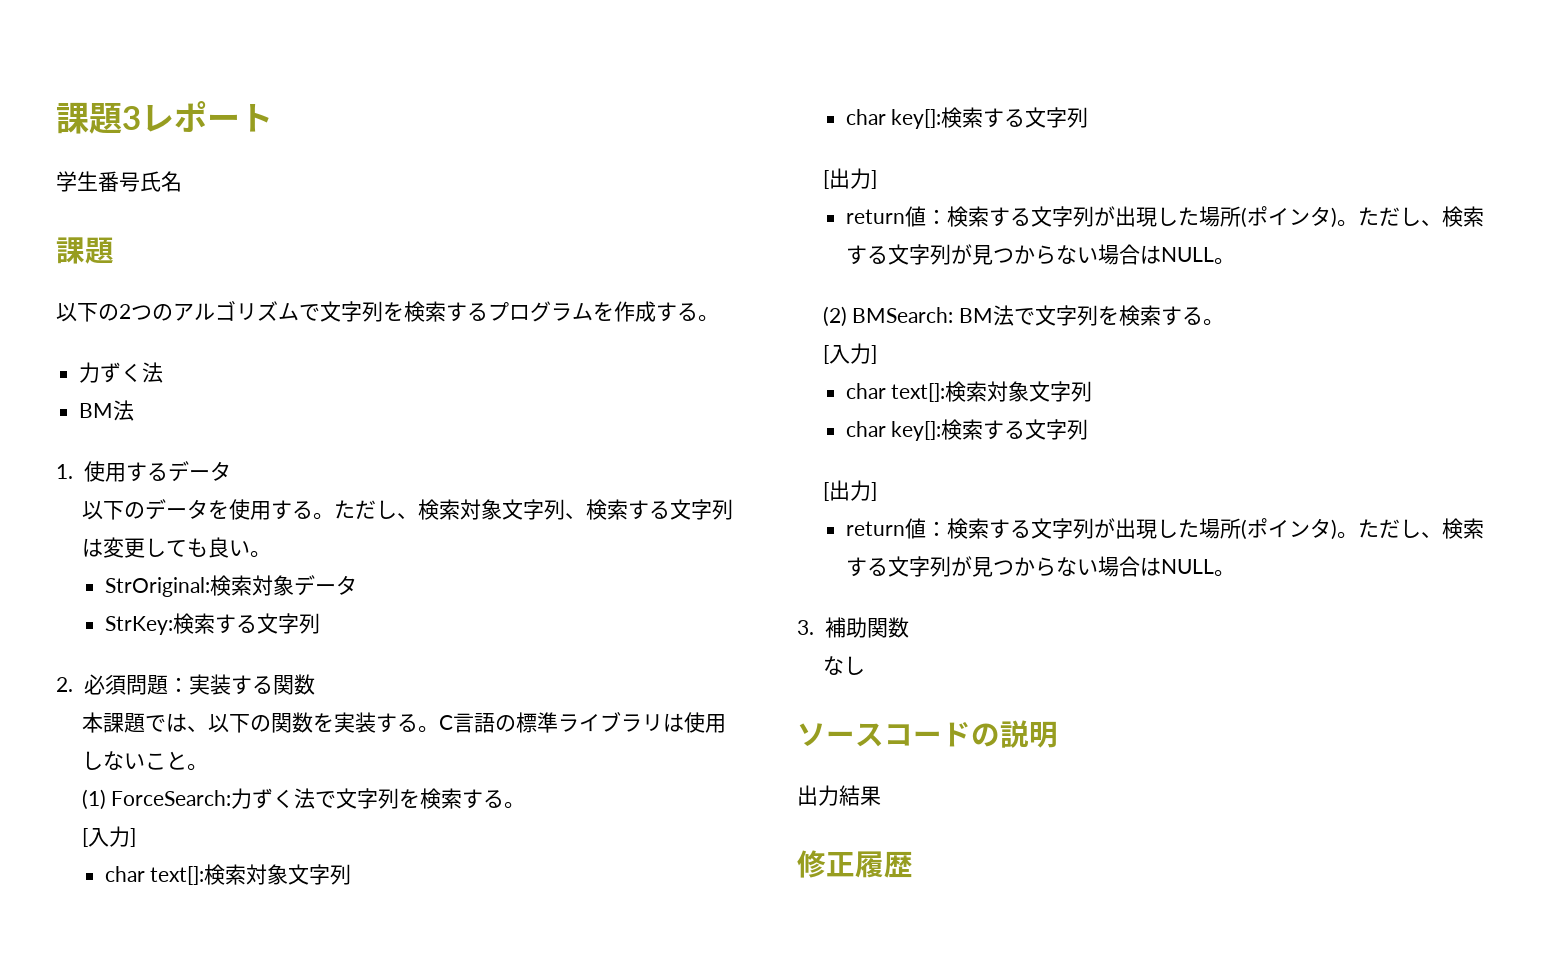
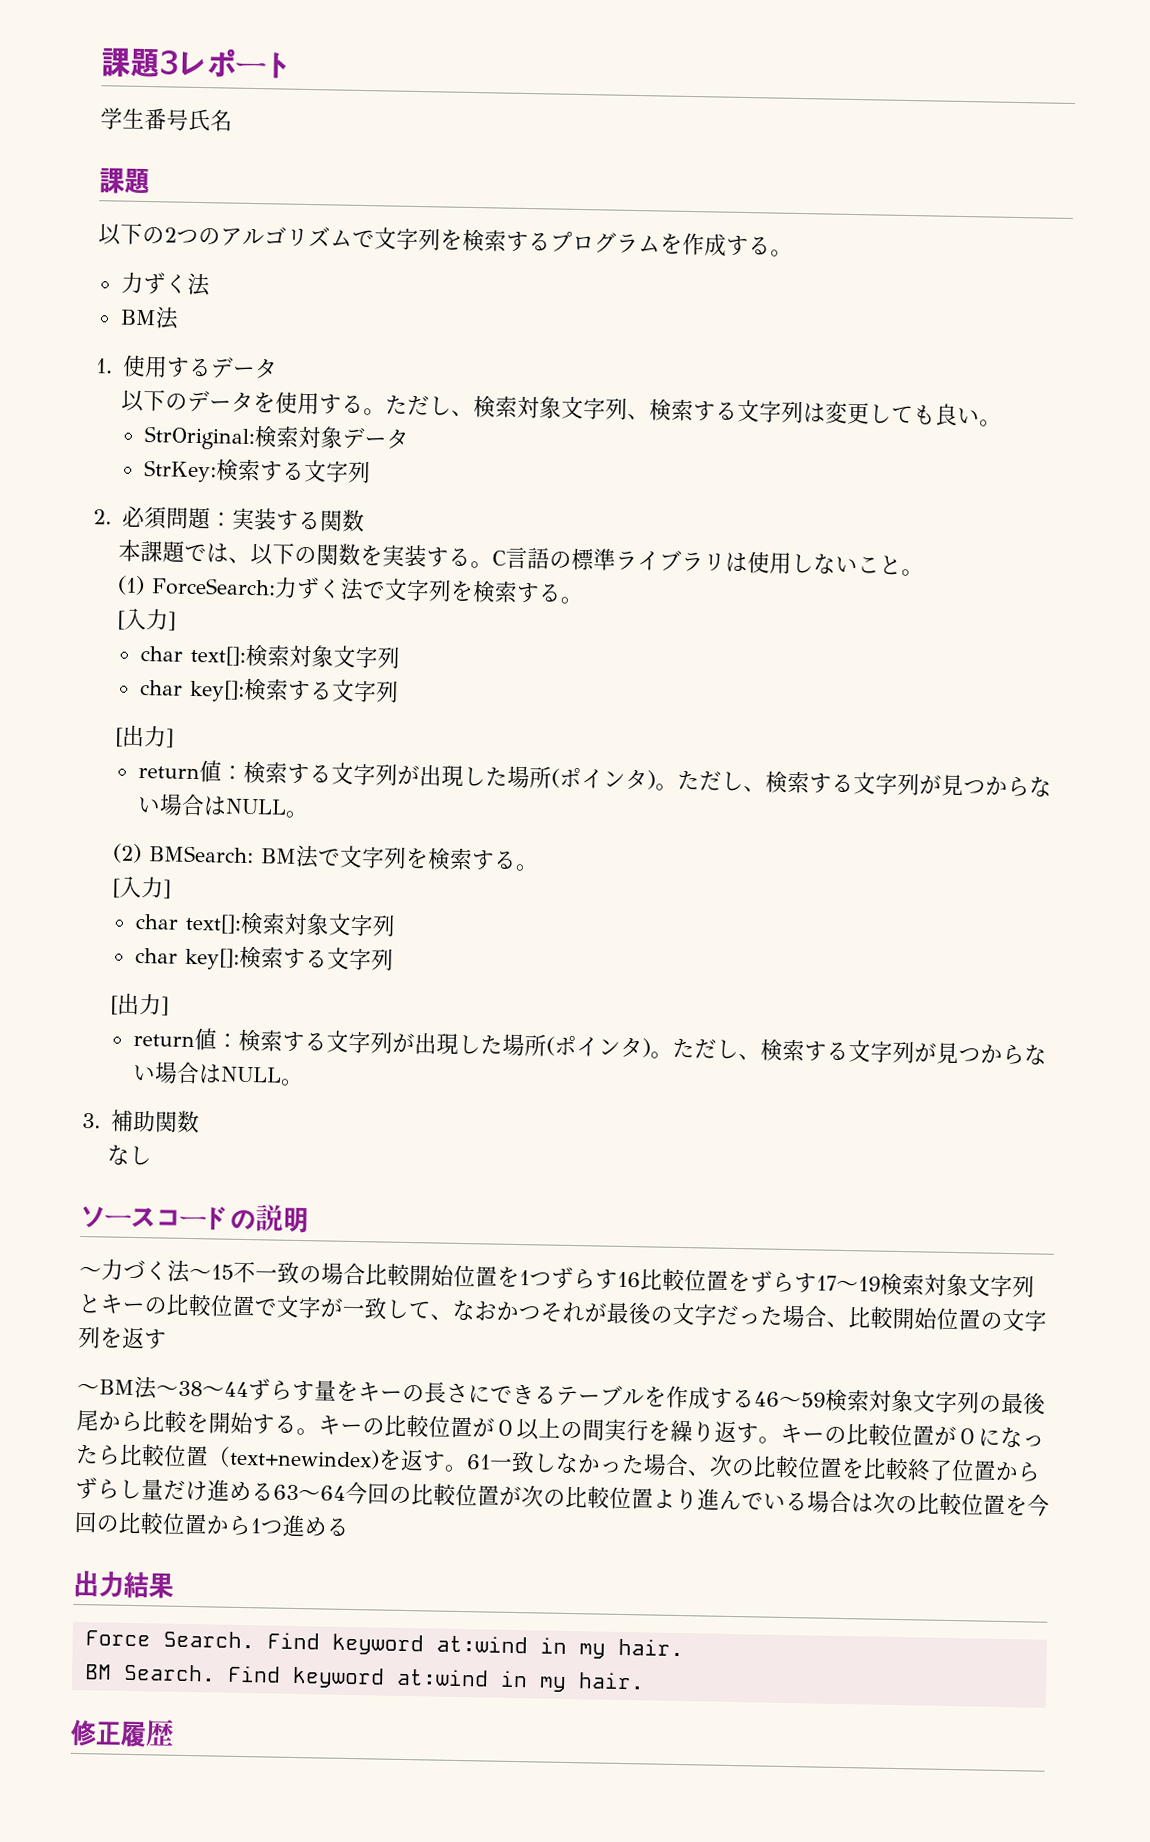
[797,785,881,806] 出力結果 -> [79,1258,1035,1298] [78,1293,1047,1332] [78,1325,167,1350] [77,1376,1046,1415] [76,1409,1045,1448] [75,1443,1041,1482] [75,1476,1050,1517] [74,1511,350,1538] [73,1569,174,1599] [84,1630,684,1659] [84,1663,645,1692] 〜力づく法〜15不一致の場合比較開始位置を1つずらす16比較位置をずらす17〜19検索対象文字列とキーの比較位置で文字が一致して、なおかつそれが最後の文字だった場合、比較開始位置の文字列を返す // 〜BM法〜38〜44ずらす量をキーの長さにできるテーブルを作成する46〜59検索対象文字列の最後尾から比較を開始する。キーの比較位置が０以上の間実行を繰り返す。キーの比較位置が０になったら比較位置（text+newindex)を返す。61一致しなかった場合、次の比較位置を比較終了位置からずらし量だけ進める63～64今回の比較位置が次の比較位置より進んでいる場合は次の比較位置を今回の比較位置から1つ進める // 出力結果 // Force Search. Find keyword at:wind in my hair. // BM Search. Find keyword at:wind in my hair.

